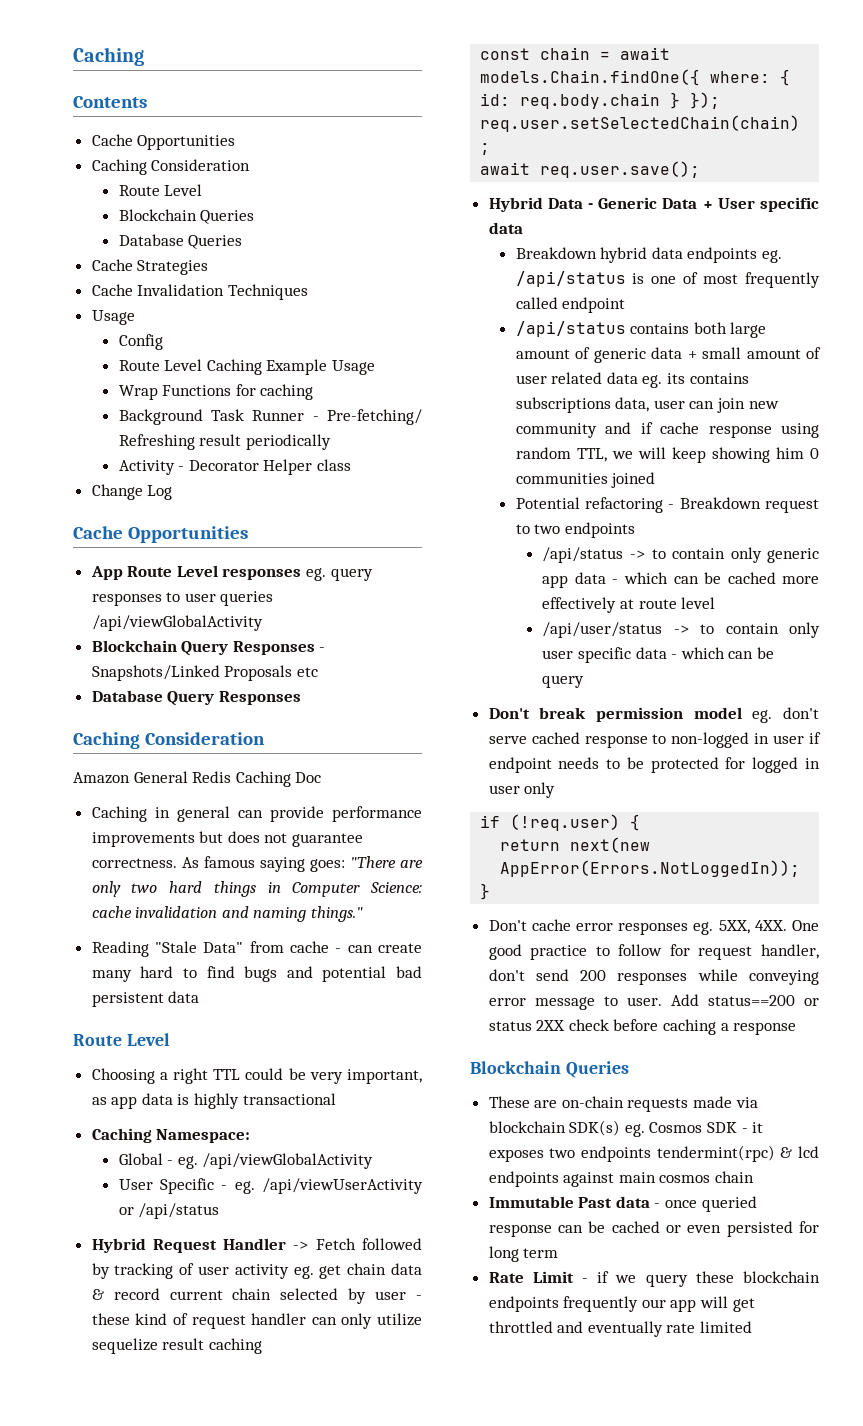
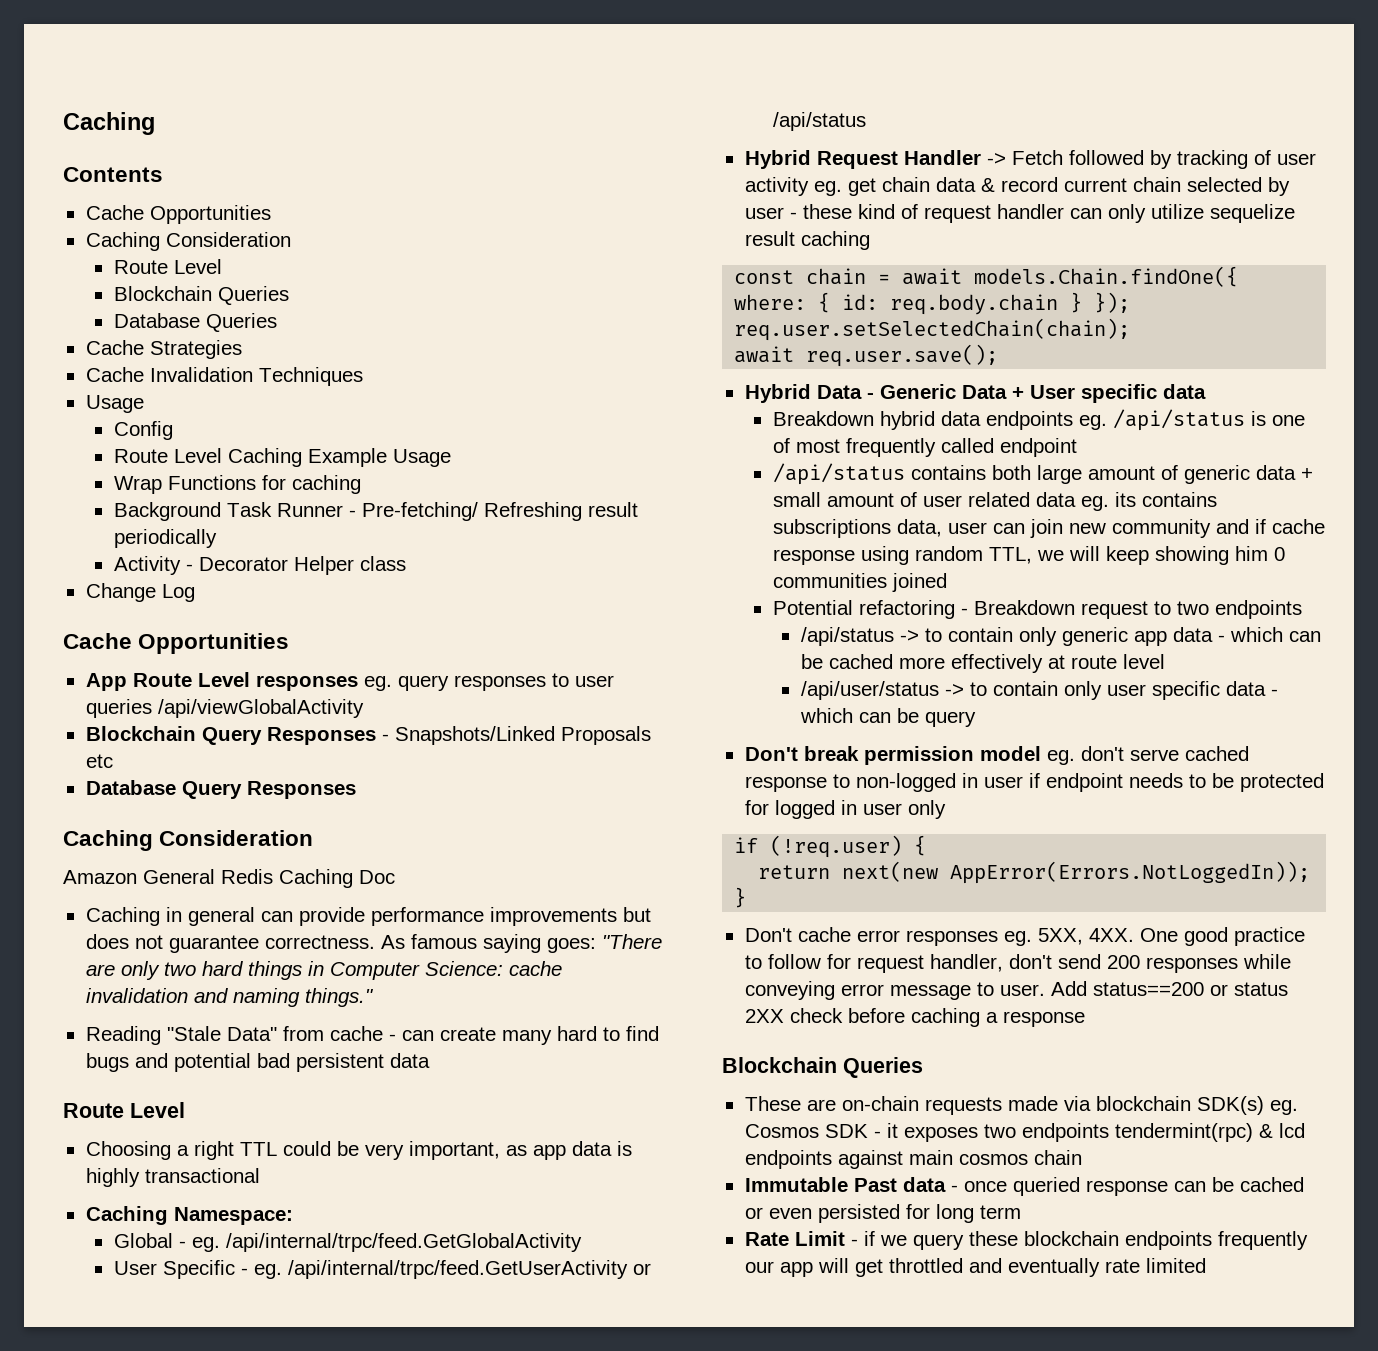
[202,1153,374,1169] /api/viewGlobalActivity -> [225,1233,582,1252] /api/internal/trpc/feed.GetGlobalActivity
[261,1178,423,1194] /api/viewUserActivity -> [287,1260,628,1279] /api/internal/trpc/feed.GetUserActivity

